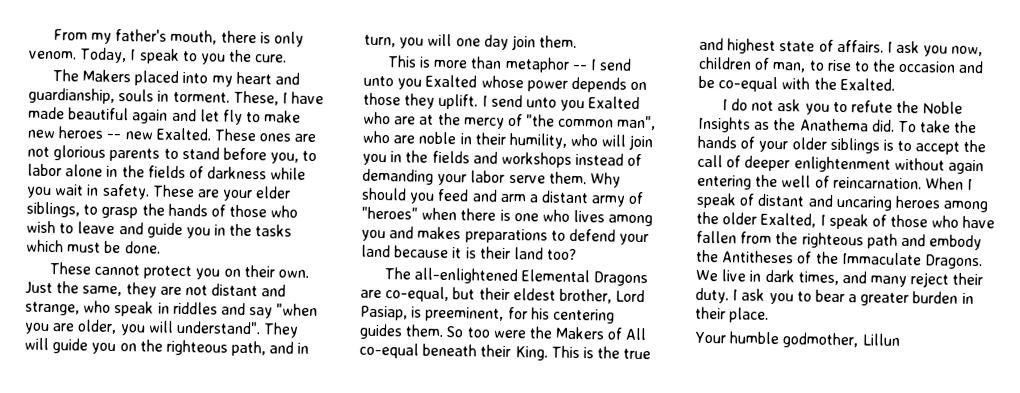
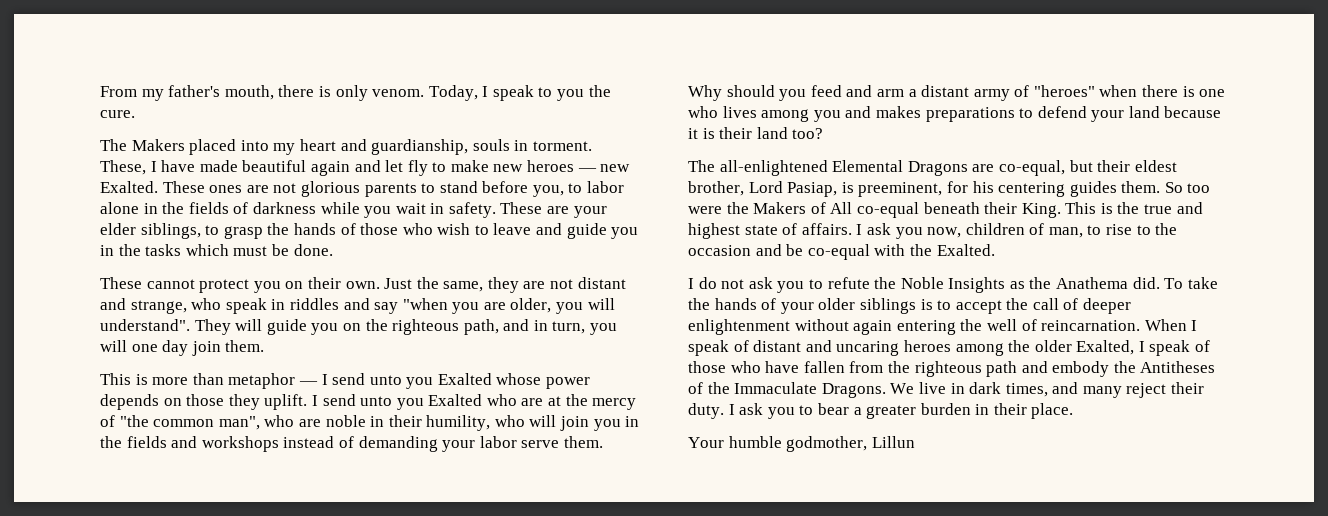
[106,133,122,140] -- -> [577,168,597,172] —
[571,64,588,71] -- -> [298,381,318,385] —

